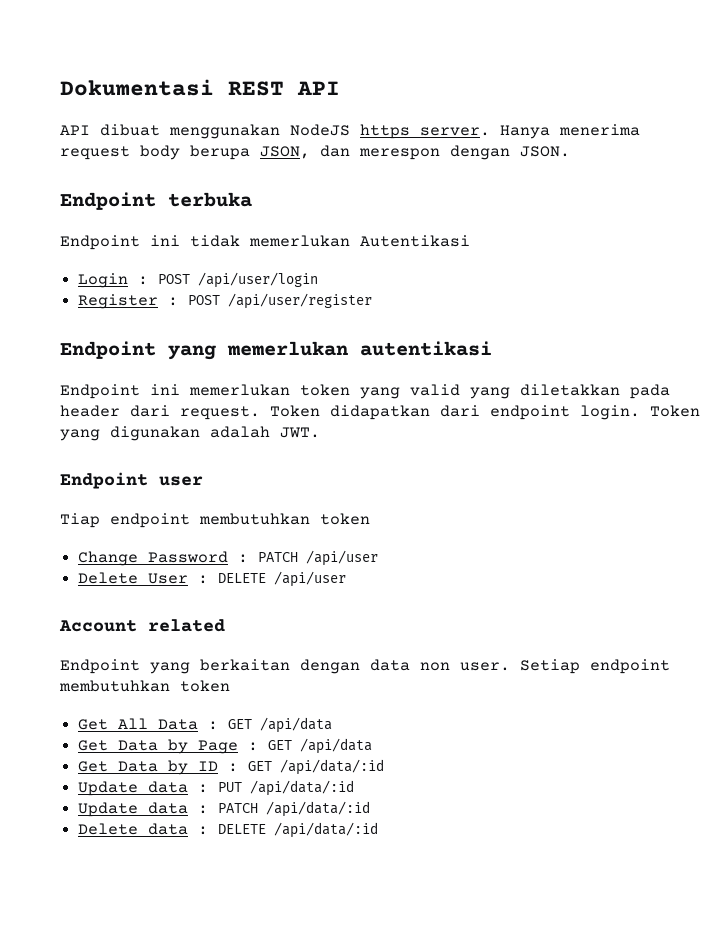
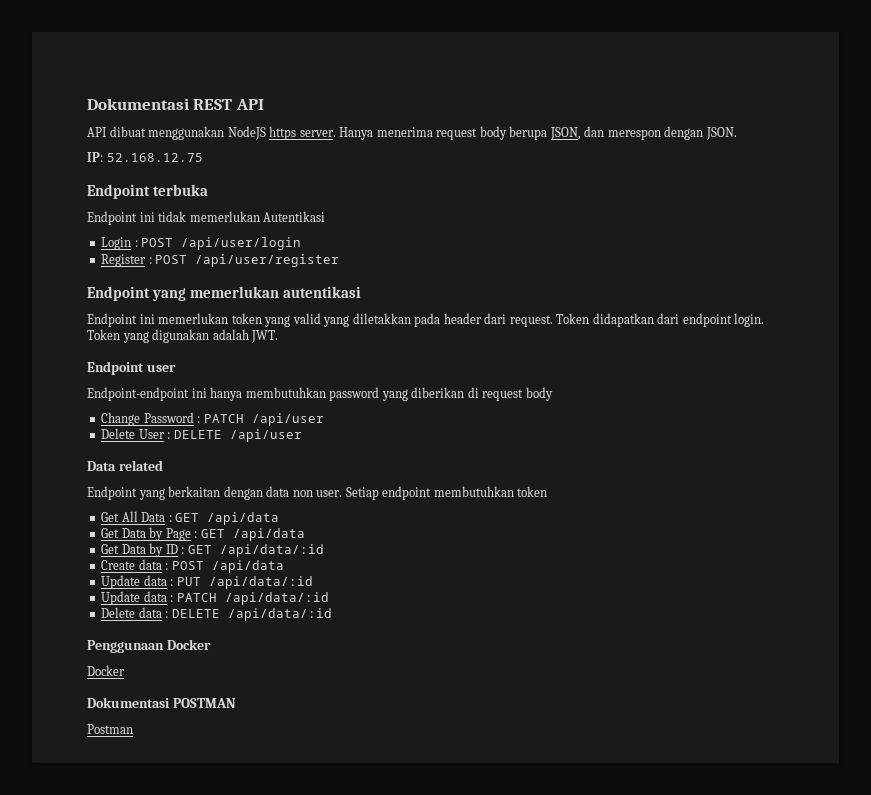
(570, 151) none -> [87,152,203,162] // IP: 52.168.12.75
[60,513,370,528] Tiap endpoint membutuhkan token -> [87,387,553,401] Endpoint-endpoint ini hanya membutuhkan password yang diberikan di request body
[59,620,137,632] Account -> [87,461,116,471] Data
(385, 767) none -> [101,559,284,573] // Create data : POST /api/data
(379, 830) none -> [87,639,211,653] [87,665,125,676] [87,697,236,708] [87,724,133,734] // Penggunaan Docker // Docker // Dokumentasi POSTMAN // Postman

